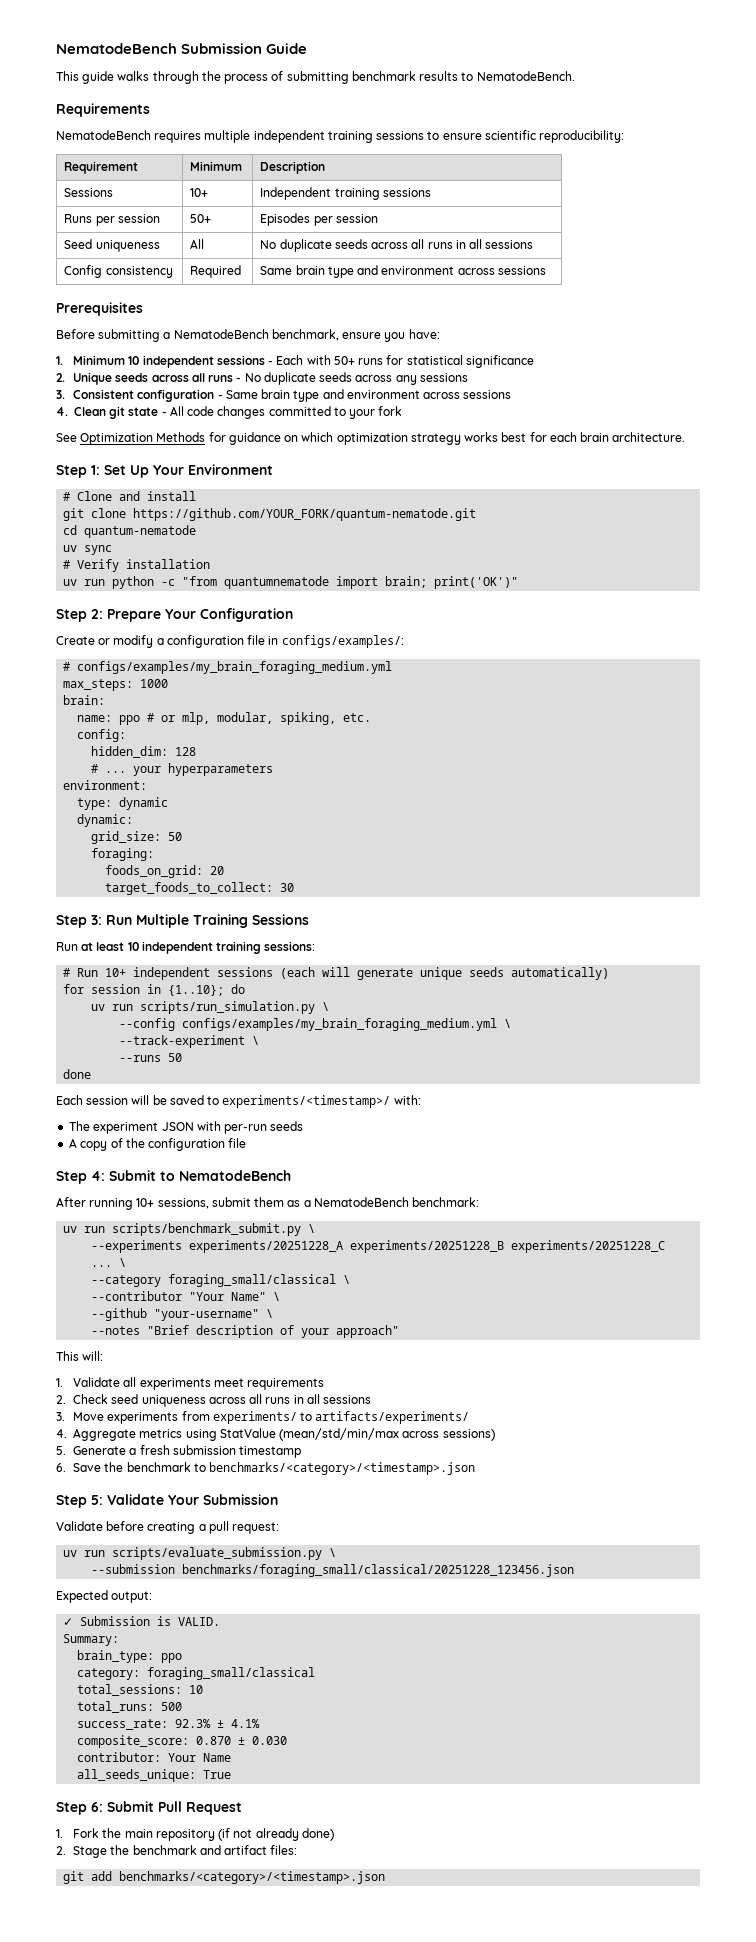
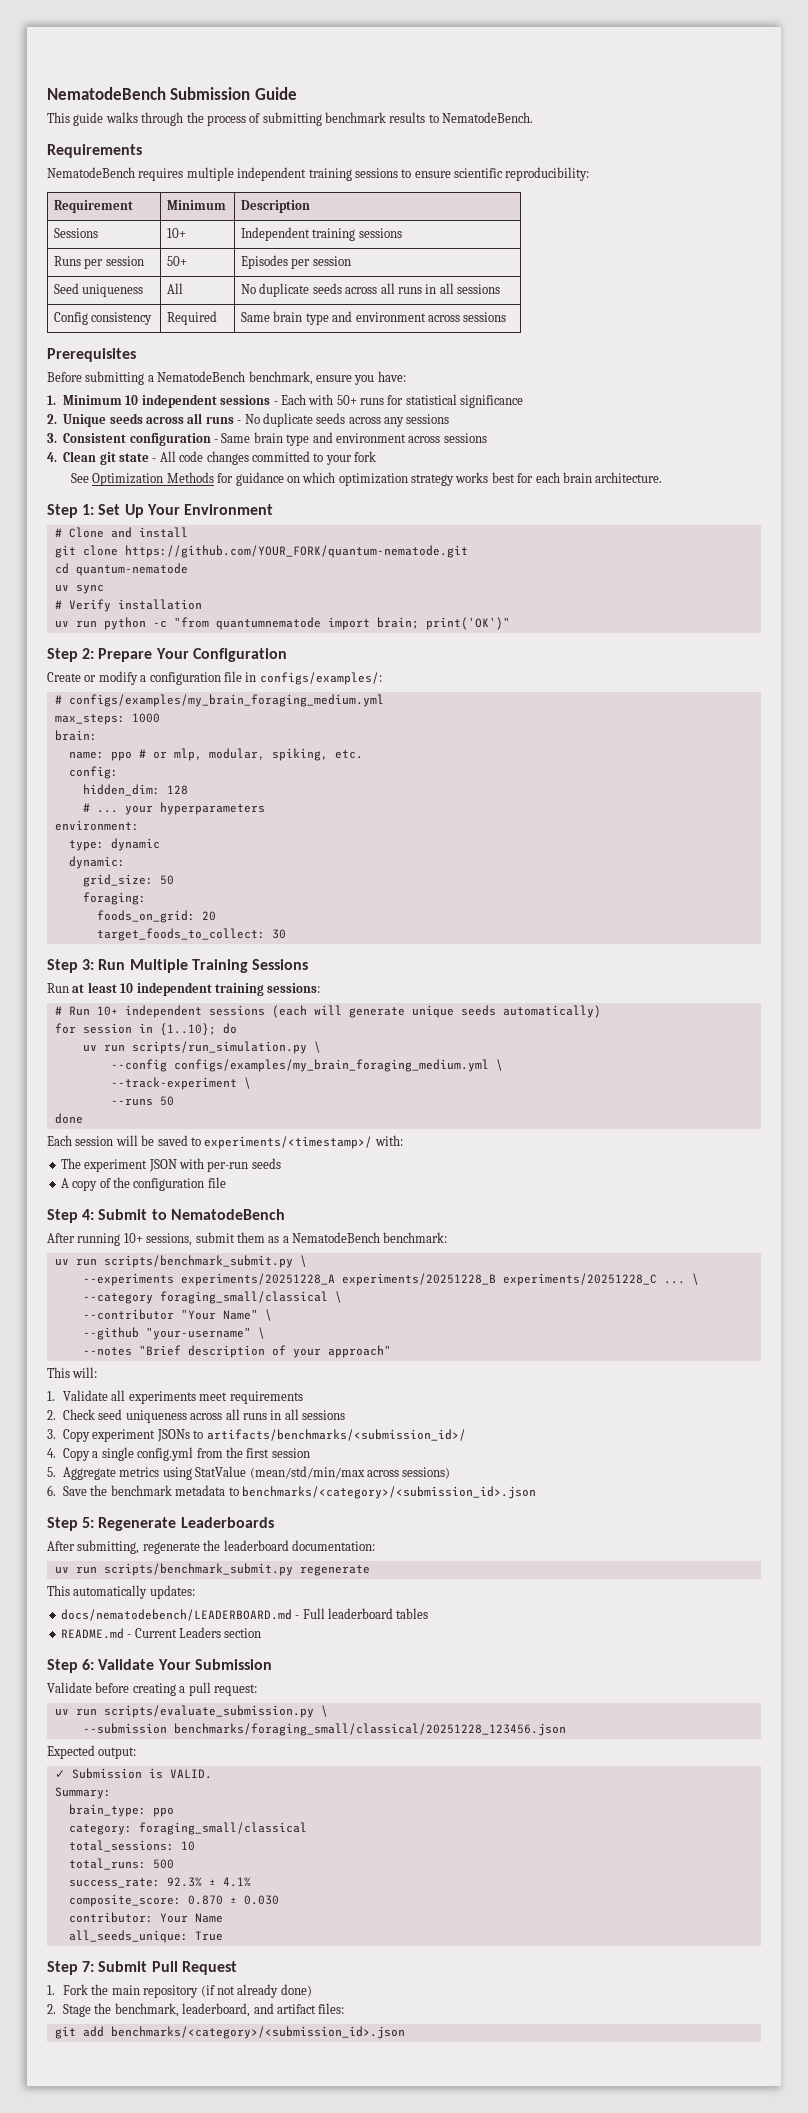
[73,1411,470,1424] [56,1429,67,1438] Move experiments from experiments/ to artifacts/experiments/ // 4. -> [63,1429,466,1442] [47,1447,310,1461] [47,1467,56,1477] Copy experiment JSONs to artifacts/benchmarks/<submission_id>/ // 4. Copy a single config.yml from the first session // 5.
[56,1445,302,1458] [56,1462,476,1475] [56,1495,103,1508] 5. Generate a fresh submission timestamp // 6. Save the benchmark to benchmarks/<category>/<timestamp>.json // Step 5: -> [47,1485,536,1499] [47,1517,274,1531] [47,1540,375,1554] [54,1563,370,1576] [47,1585,195,1599] [60,1608,429,1621] [60,1627,262,1639] [47,1659,95,1673] 6. Save the benchmark metadata to benchmarks/<category>/<submission_id>.json // Step 5: Regenerate Leaderboards // After submitting, regenerate the leaderboard documentation: // uv run scripts/benchmark_submit.py regenerate // This automatically updates: // docs/nematodebench/LEADERBOARD.md - Full leaderboard tables // README.md - Current Leaders section // Step 6:
[91,1802,103,1812] 6: -> [82,1961,95,1972] 7:
[132,1845,197,1855] benchmark -> [114,2003,251,2017] benchmark, leaderboard,
[119,1871,386,1884] benchmarks/<category>/<timestamp>.json -> [110,2026,405,2039] benchmarks/<category>/<submission_id>.json

